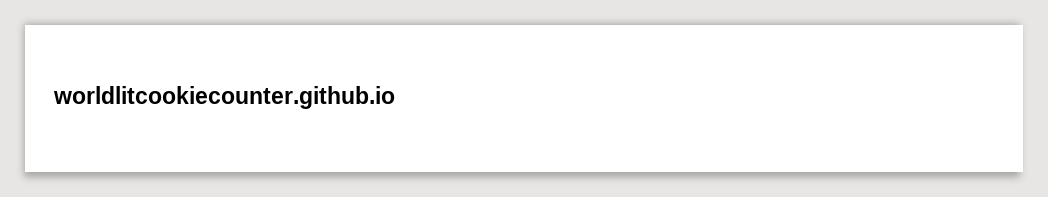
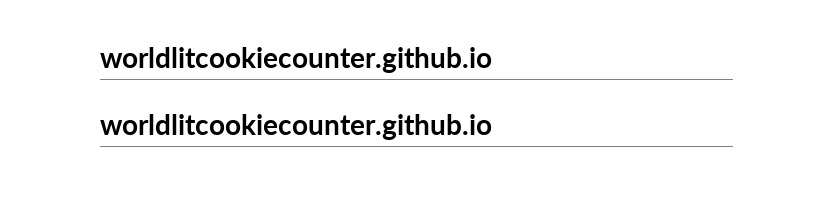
[53,86,395,109] worldlitcookiecounter.github.io -> [100,47,492,73] [100,114,492,140] worldlitcookiecounter.github.io // worldlitcookiecounter.github.io

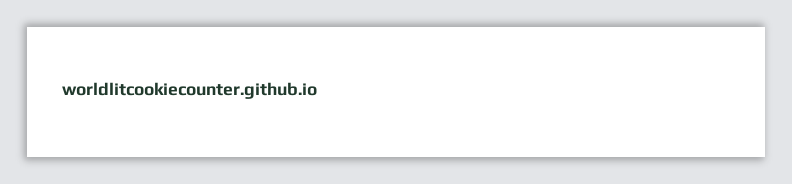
[100,47,492,73] [100,114,492,140] worldlitcookiecounter.github.io // worldlitcookiecounter.github.io -> [62,82,317,99] worldlitcookiecounter.github.io

